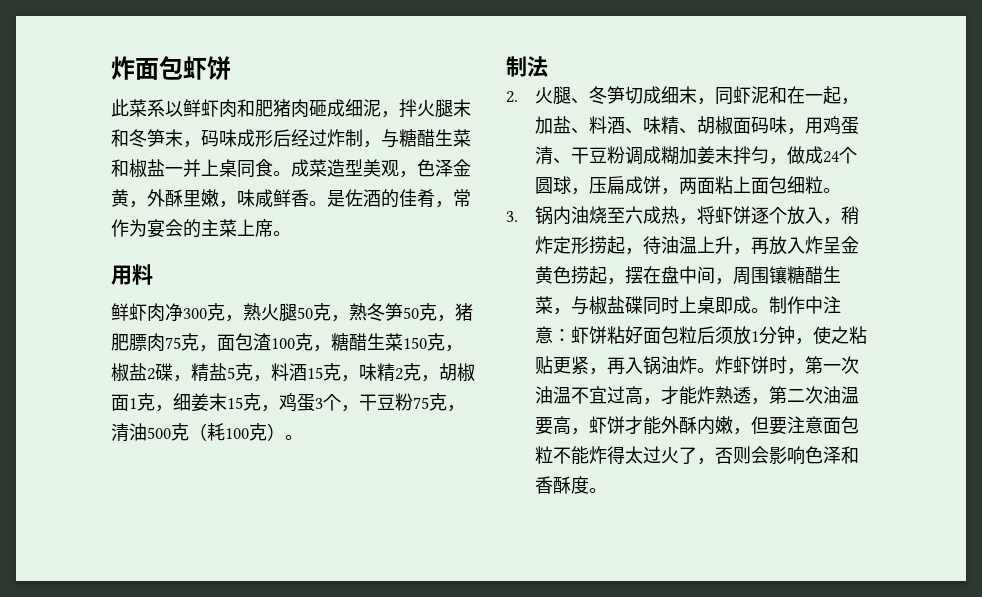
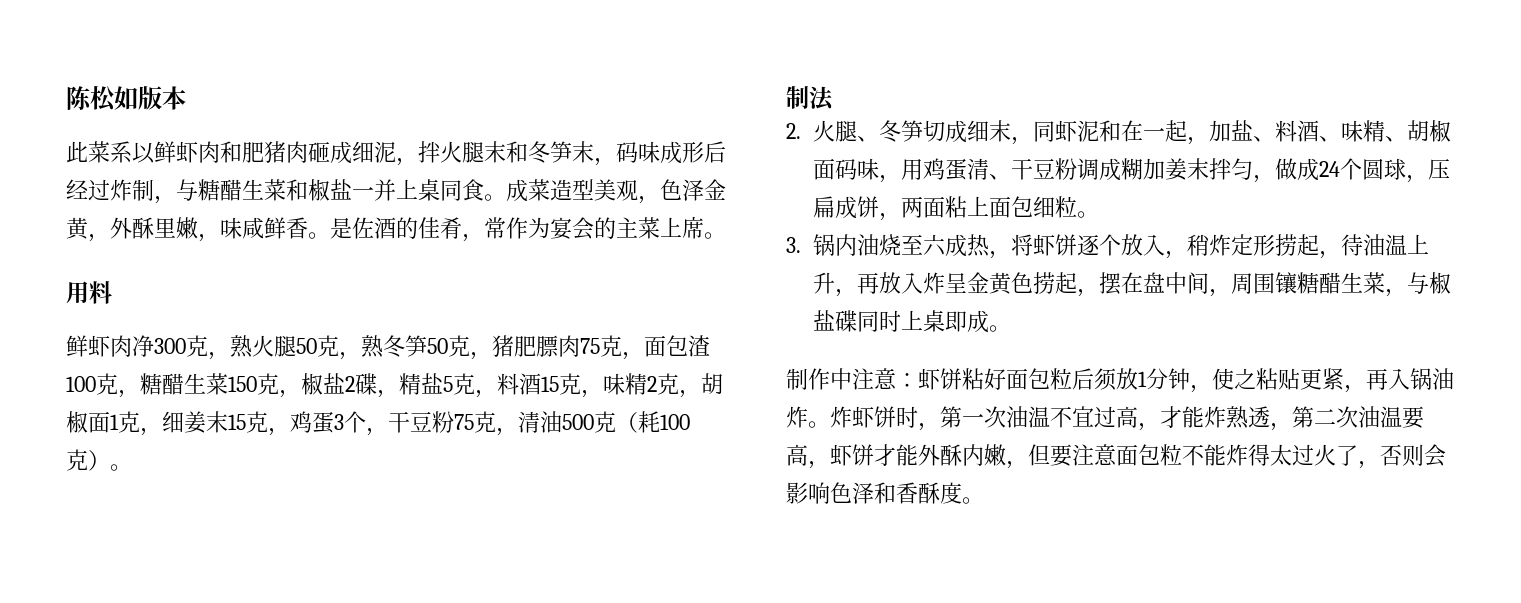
[111,56,231,80] 炸面包虾饼 -> [66,86,186,112] 陈松如版本
(769, 310) none -> (1011, 328) //

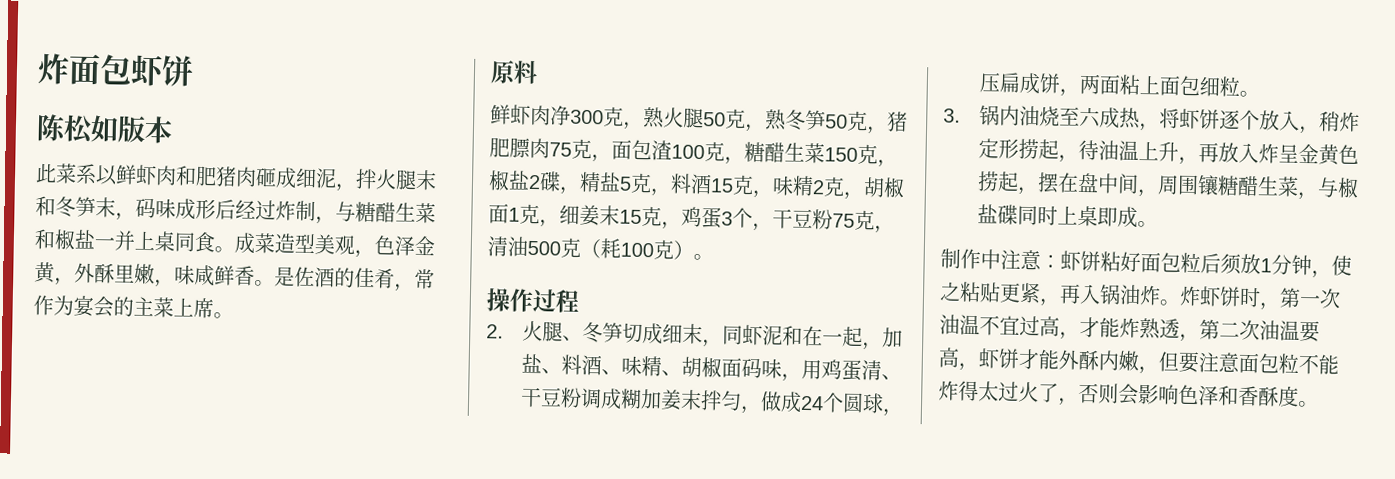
(66, 98) none -> [36,52,194,87] 炸面包虾饼 //
[66,281,89,304] 用 -> [490,60,516,84] 原
[786,86,834,111] 制法 -> [486,288,580,313] 操作过程

